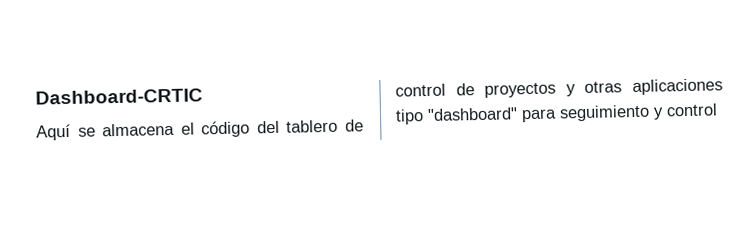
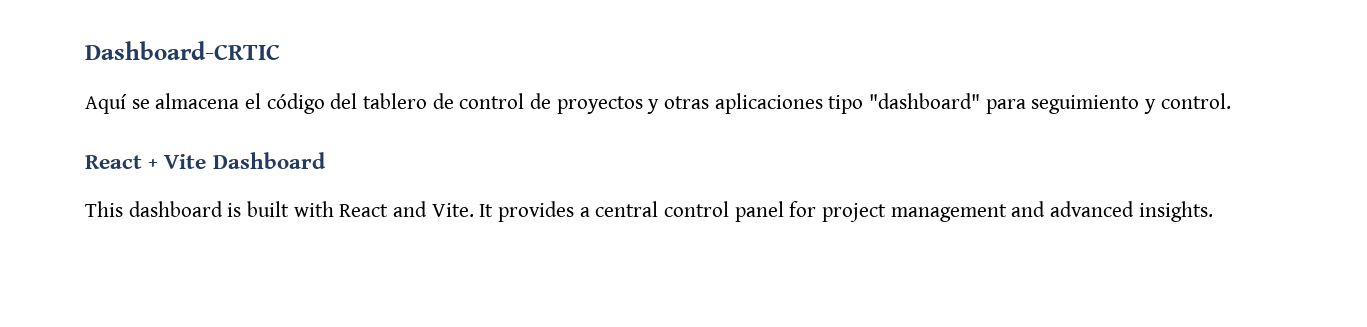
[666,103,718,117] control -> [1160,93,1231,109] [85,152,326,169] [85,201,1213,222] control. // React + Vite Dashboard // This dashboard is built with React and Vite. It provides a central control panel for project management and advanced insights.

